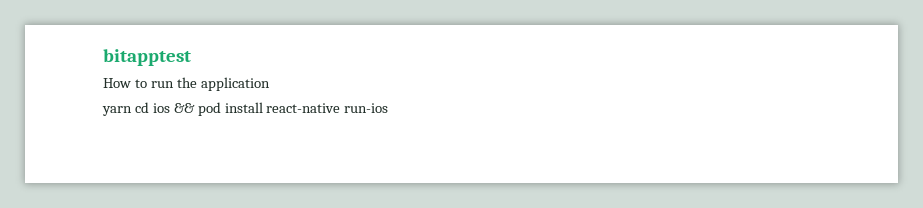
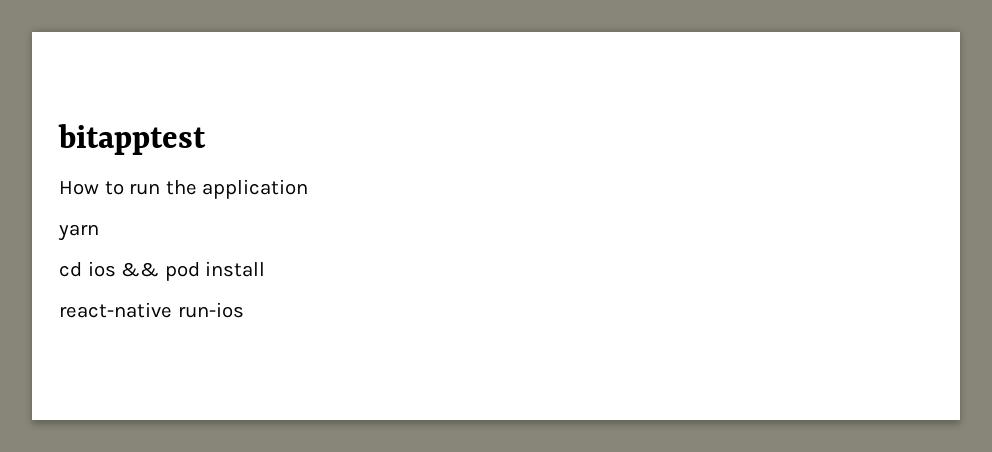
(132, 111) none -> (99, 232) //
(263, 107) none -> (266, 269) //

